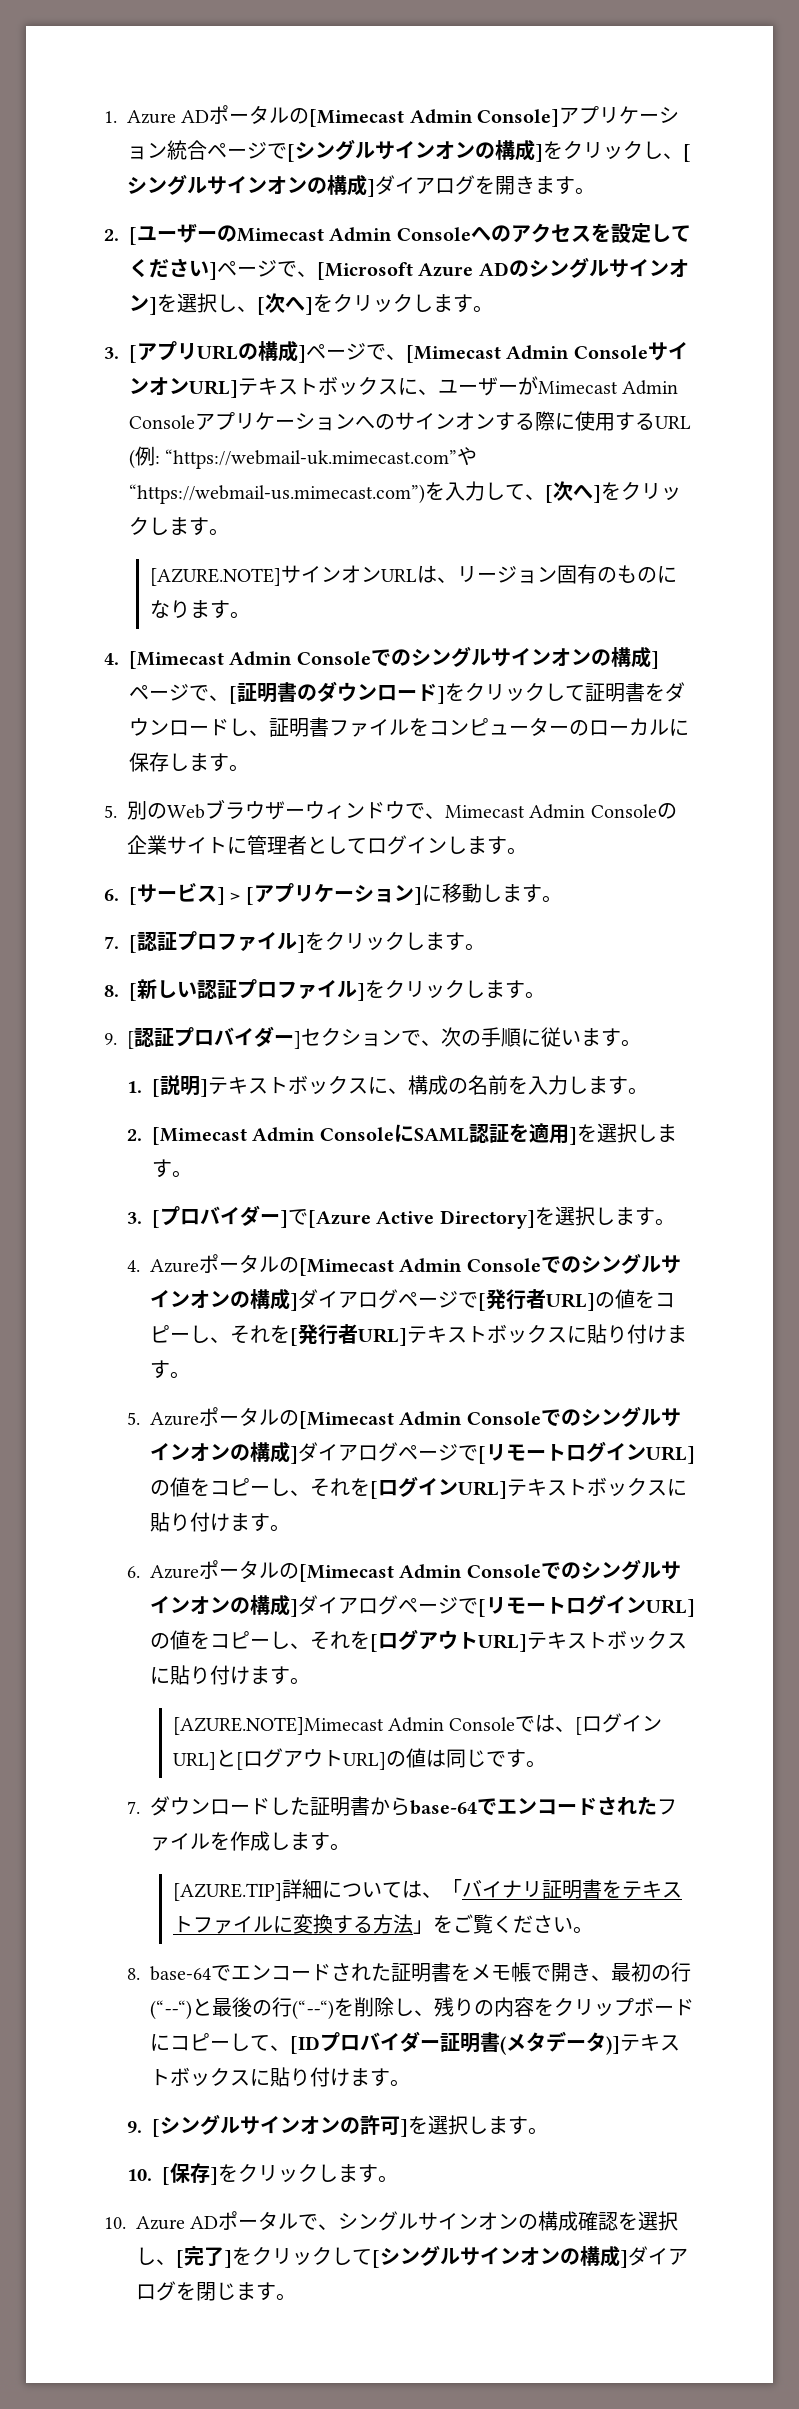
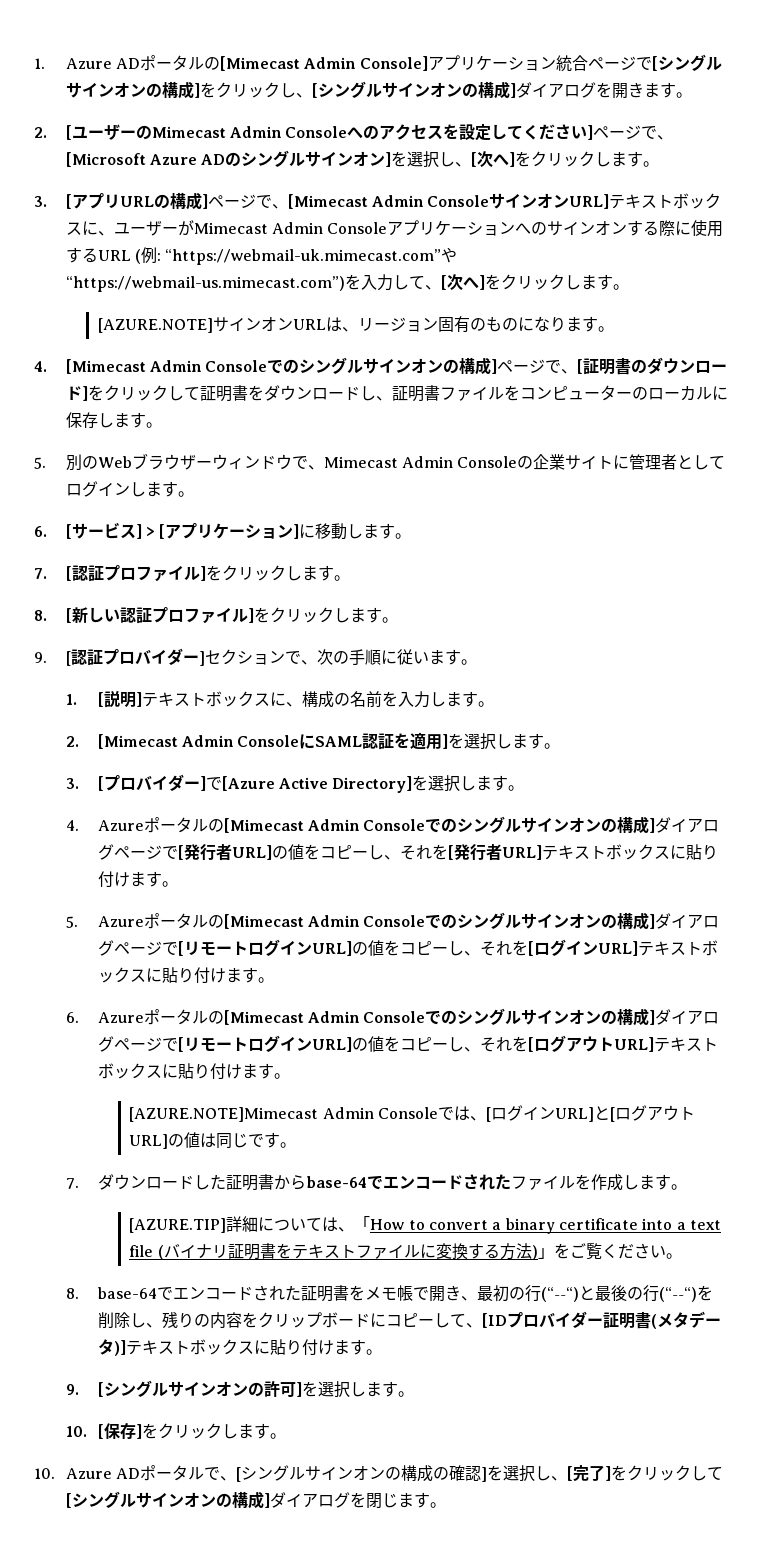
(462, 1888) none -> [370,1218,721,1234] [129,1245,164,1260] How to convert a binary certificate into a text file (
(413, 1924) none -> [531,1245,538,1260] )
[338,2211,619,2231] シングルサインオンの構成確認 -> [236,1465,488,1482] [シングルサインオンの構成の確認]

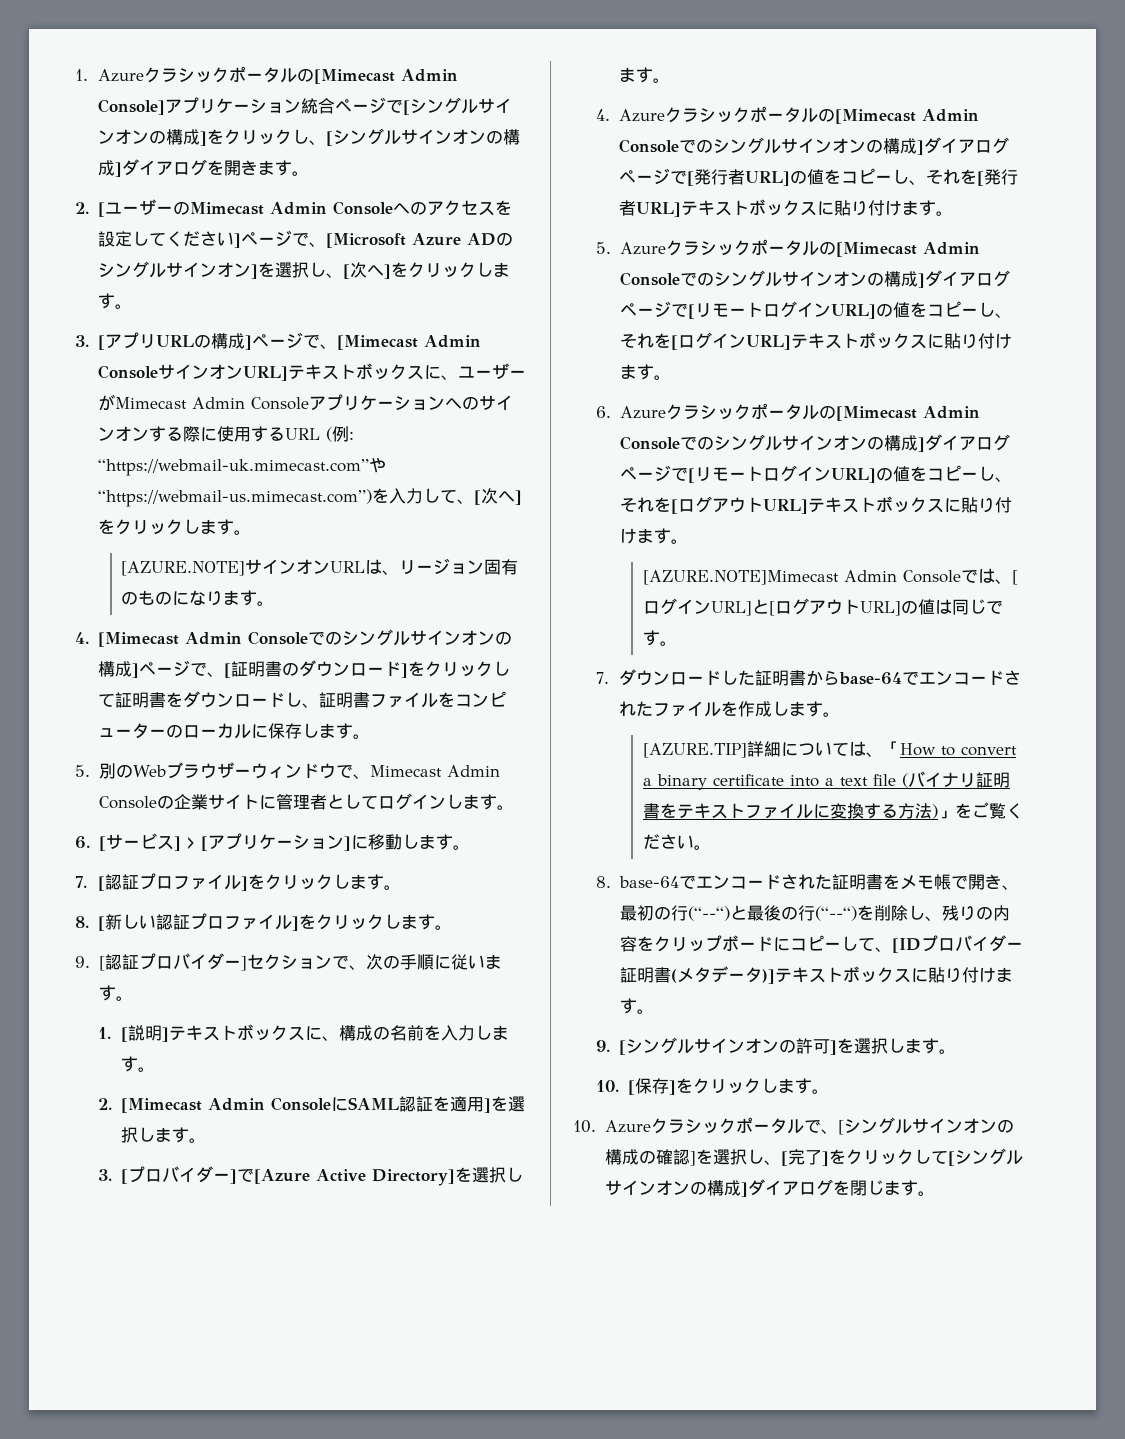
[116,58,141,69] AD -> [144,67,230,83] クラシック
(144, 825) none -> [665,107,751,123] クラシック
(144, 921) none -> [665,240,751,256] クラシック
(144, 1017) none -> [665,404,751,420] クラシック
[116,1468,141,1479] AD -> [650,1118,736,1134] クラシック

